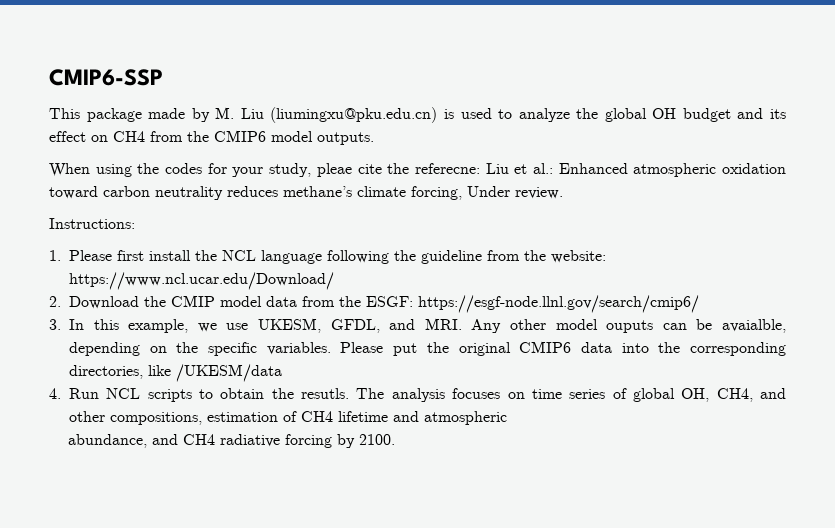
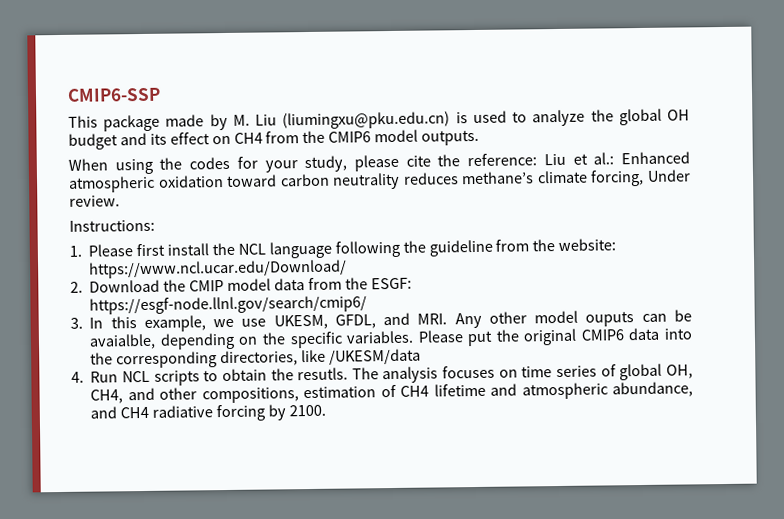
[316,163,352,177] pleae -> [354,154,400,172] please
[414,163,480,174] referecne: -> [467,153,538,167] reference:
(507, 418) // -> (608, 391) none

